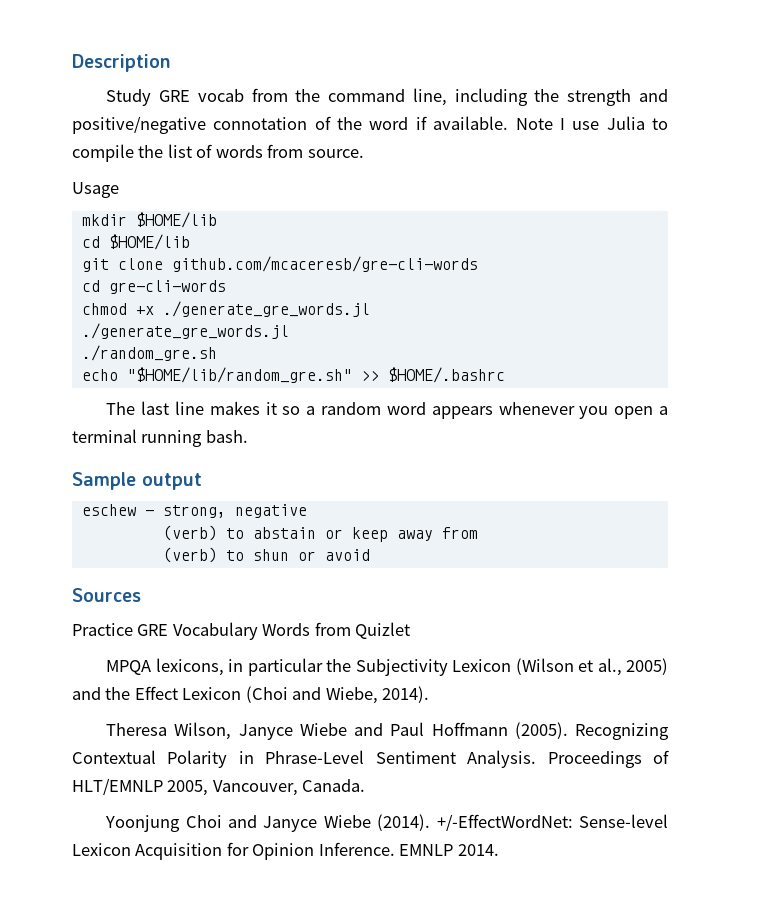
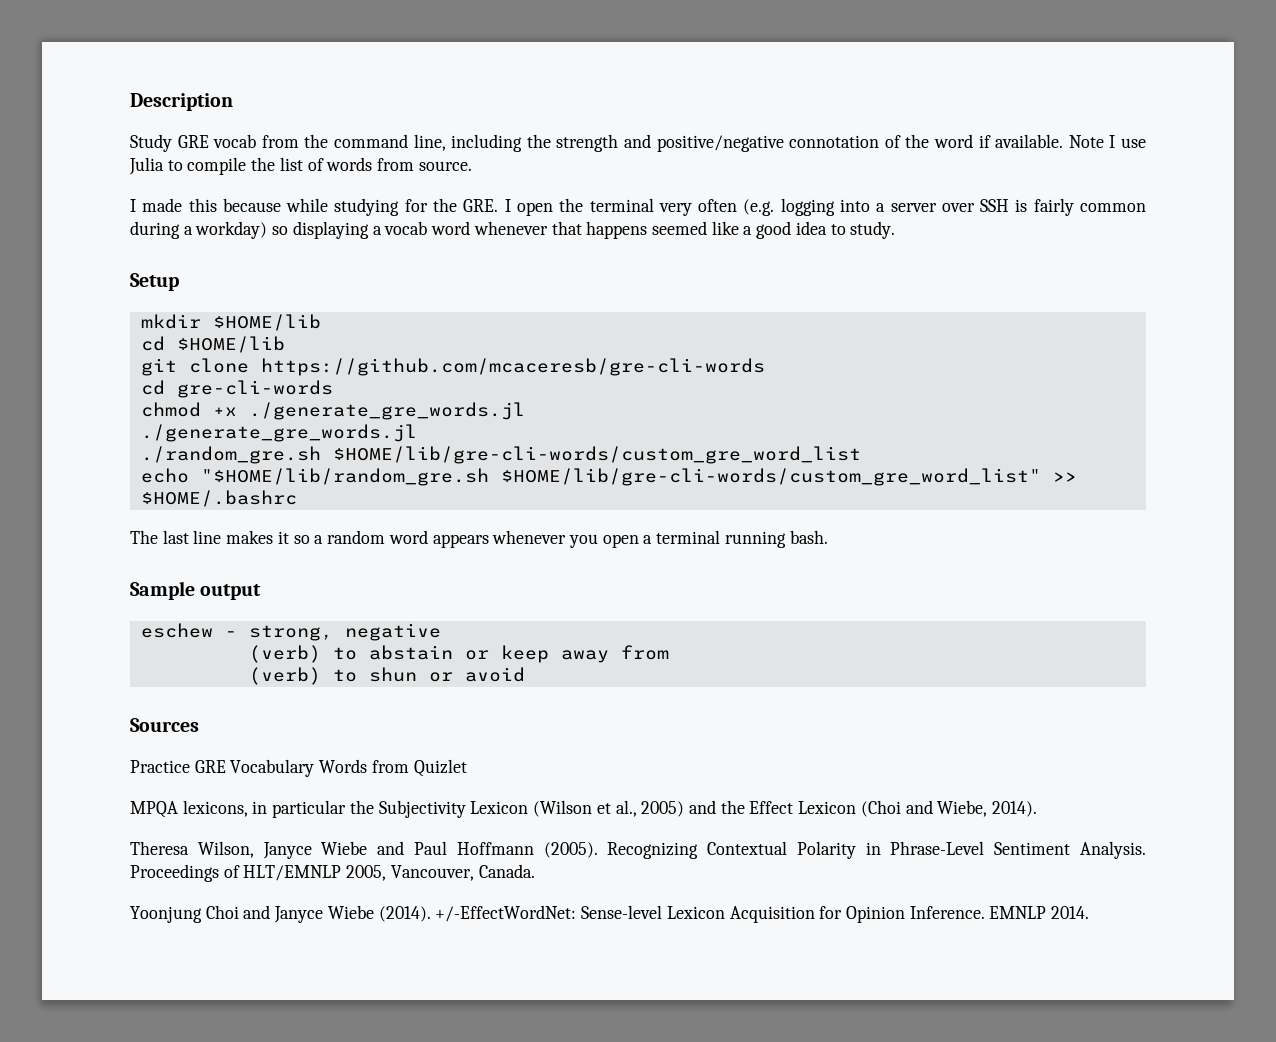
[72,182,119,198] Usage -> [130,198,1146,216] [130,221,896,239] [130,273,179,291] I made this because while studying for the GRE. I open the terminal very often (e.g. logging into a server over SSH is fairly common during a workday) so displaying a vocab word whenever that happens seemed like a good idea to study. // Setup
[171,256,478,272] github.com/mcaceresb/gre-cli-words -> [260,358,765,376] https://github.com/mcaceresb/gre-cli-words
(217, 353) none -> [332,446,861,464] $HOME/lib/gre-cli-words/custom_gre_word_list
[126,367,352,383] "$HOME/lib/random_gre.sh" -> [200,468,1041,486] "$HOME/lib/random_gre.sh $HOME/lib/gre-cli-words/custom_gre_word_list"

